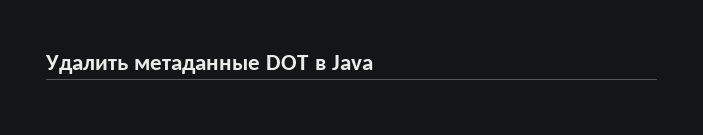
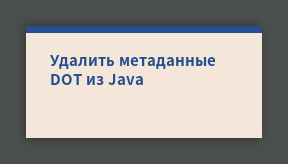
[314,59,326,70] в -> [86,76,105,85] из

